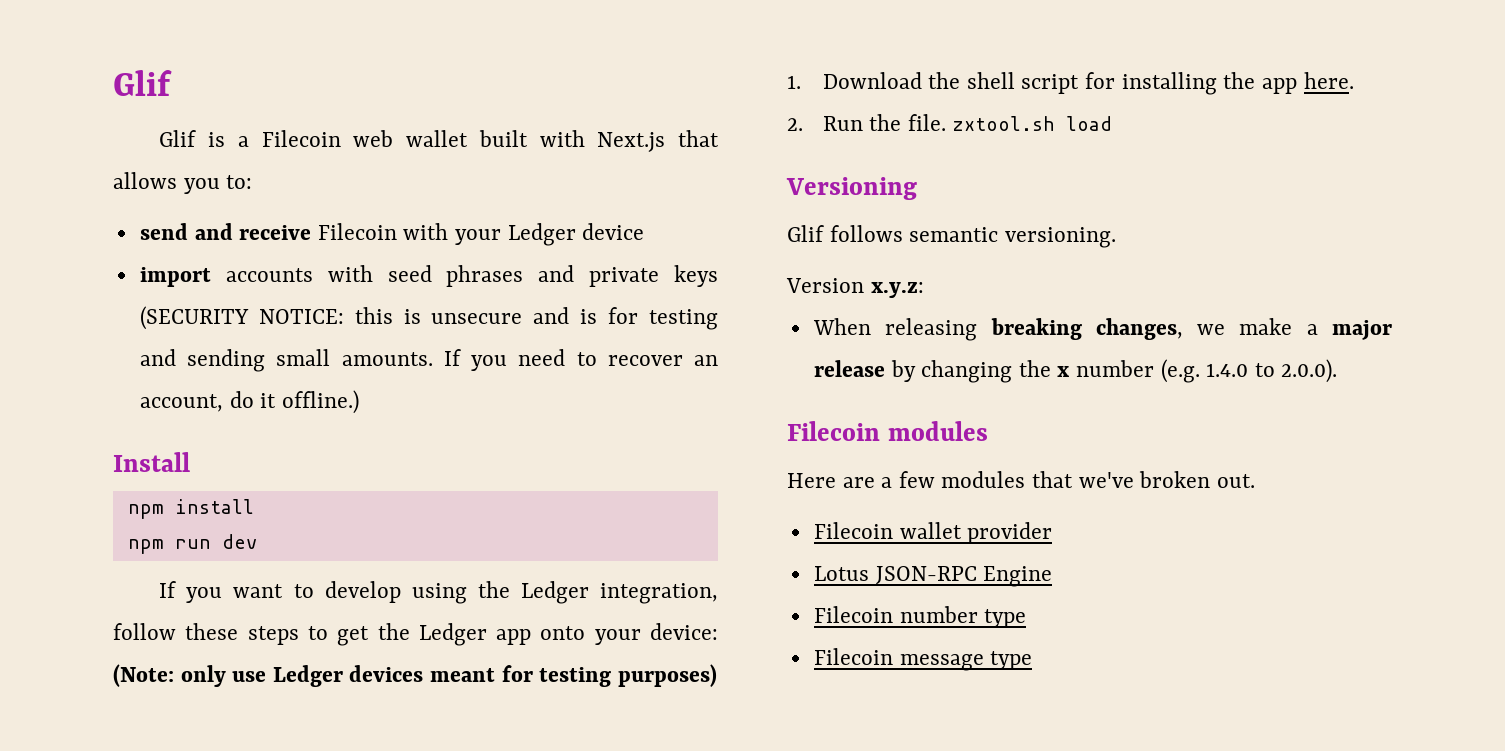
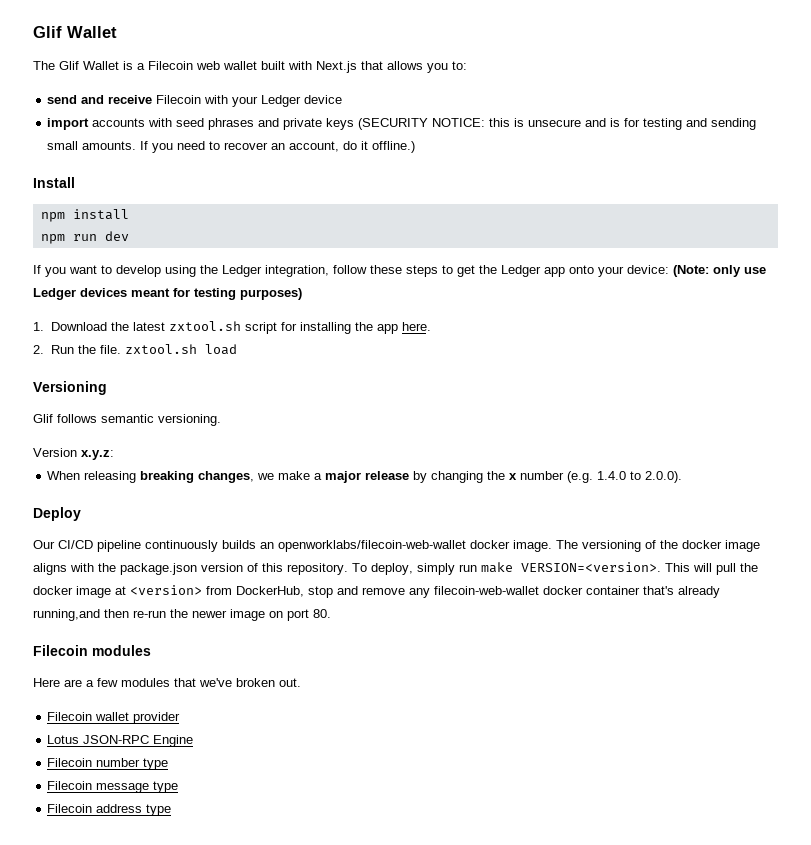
[113,70,172,96] [159,130,197,147] Glif // Glif -> [33,26,117,38] [33,61,119,70] Glif Wallet // The Glif Wallet
[966,72,1015,89] shell -> [132,321,241,331] latest zxtool.sh
(1338, 371) none -> [33,507,81,521] [33,540,760,552] [33,562,758,575] [33,585,720,598] [33,609,331,621] // Deploy // Our CI/CD pipeline continuously builds an openworklabs/filecoin-web-wallet docker image. The versioning of the docker image aligns with the package.json version of this repository. To deploy, simply run make VERSION=<version>. This will pull the docker image at <version> from DockerHub, stop and remove any filecoin-web-wallet docker container that's already running,and then re-run the newer image on port 80.
(1033, 660) none -> [47,804,172,816] // Filecoin address type

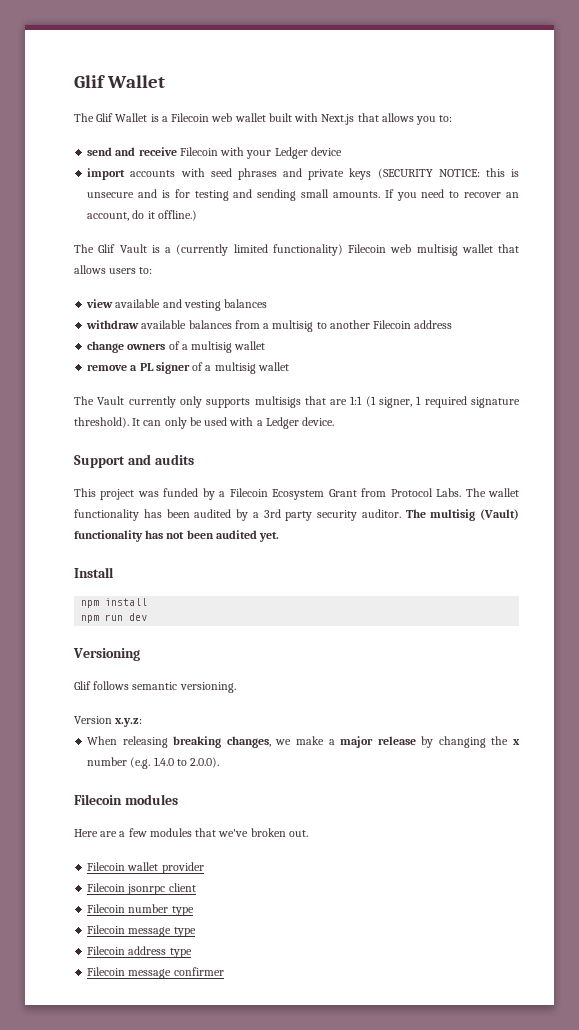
(416, 147) none -> [74,244,519,256] [74,265,153,274] [86,299,268,311] [86,320,453,332] [87,341,266,353] [87,362,289,374] [74,396,521,408] [74,417,335,429] [74,454,194,468] [74,488,519,500] [74,509,519,521] [74,530,280,542] // The Glif Vault is a (currently limited functionality) Filecoin web multisig wallet that allows users to: // view available and vesting balances // withdraw available balances from a multisig to another Filecoin address // change owners of a multisig wallet // remove a PL signer of a multisig wallet // The Vault currently only supports multisigs that are 1:1 (1 signer, 1 required signature threshold). It can only be used with a Ledger device. // Support and audits // This project was funded by a Filecoin Ecosystem Grant from Protocol Labs. The wallet functionality has been audited by a 3rd party security auditor. The multisig (Vault) functionality has not been audited yet.
[33,265,766,277] [33,288,302,300] [33,321,431,334] [33,344,237,355] // If you want to develop using the Ledger integration, follow these steps to get the Ledger app onto your device: (Note: only use Ledger devices meant for testing purposes) // 1. Download the latest zxtool.sh script for installing the app here. // 2. Run the file. zxtool.sh load -> (148, 617) none
[33,507,81,521] [33,540,760,552] [33,562,758,575] [33,585,720,598] [33,609,331,621] // Deploy // Our CI/CD pipeline continuously builds an openworklabs/filecoin-web-wallet docker image. The versioning of the docker image aligns with the package.json version of this repository. To deploy, simply run make VERSION=<version>. This will pull the docker image at <version> from DockerHub, stop and remove any filecoin-web-wallet docker container that's already running,and then re-run the newer image on port 80. -> (220, 762) none
[47,735,194,747] Lotus JSON-RPC Engine -> [87,883,196,895] Filecoin jsonrpc client
(172, 810) none -> [87,967,224,979] // Filecoin message confirmer

